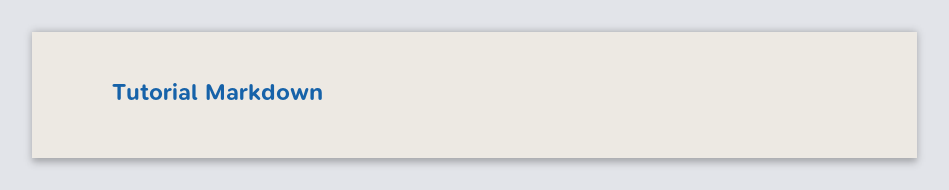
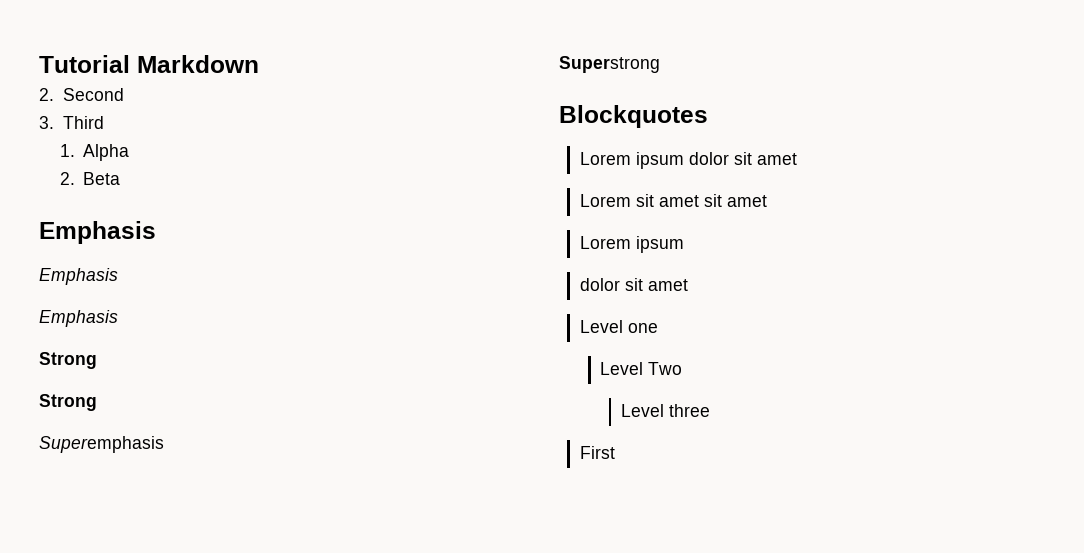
(323, 92) none -> [39,88,124,101] [39,116,104,129] [59,144,130,161] [59,172,121,185] [39,221,156,244] [39,268,118,285] [39,310,118,327] [39,352,97,369] [39,394,97,411] [39,436,164,453] [559,56,660,73] [559,105,708,128] [579,152,797,169] [579,194,767,207] [579,236,684,253] [579,278,688,291] [579,320,658,333] [600,362,683,375] [621,404,711,417] [579,446,615,459] // 2. Second // 3. Third // 1. Alpha // 2. Beta // Emphasis // Emphasis // Emphasis // Strong // Strong // Superemphasis // Superstrong // Blockquotes // Lorem ipsum dolor sit amet // Lorem sit amet sit amet // Lorem ipsum // dolor sit amet // Level one // Level Two // Level three // First

